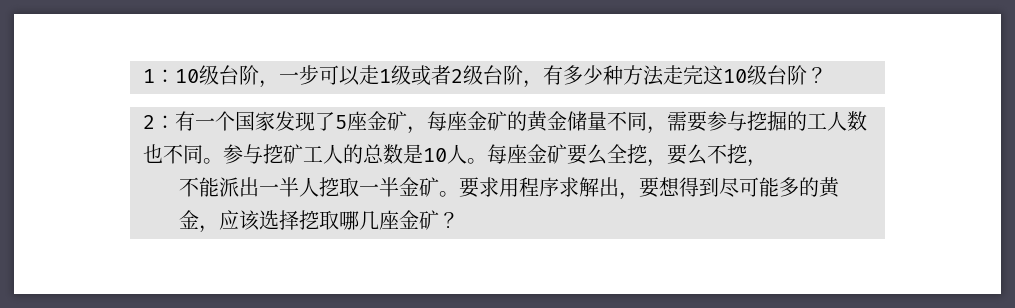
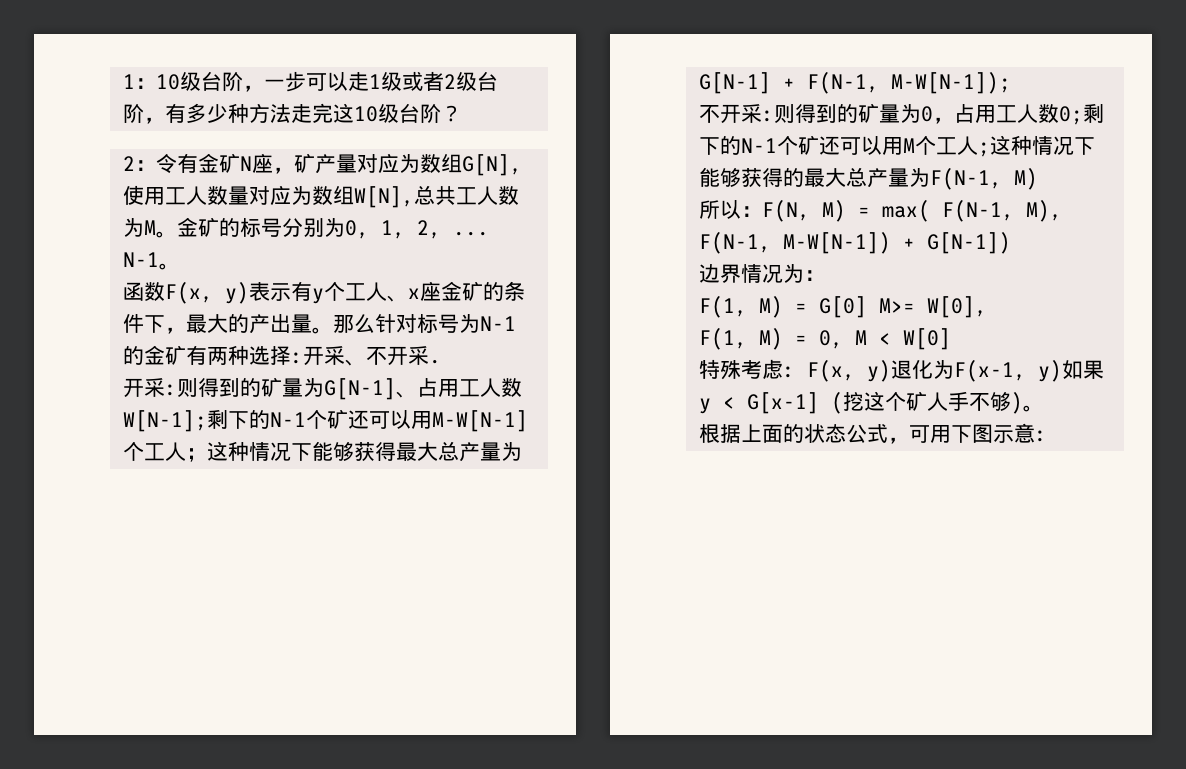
[174,111,867,134] [142,144,767,167] [178,177,840,200] [178,210,459,233] 有一个国家发现了5座金矿，每座金矿的黄金储量不同，需要参与挖掘的工人数也不同。参与挖矿工人的总数是10人。每座金矿要么全挖，要么不挖， // 不能派出一半人挖取一半金矿。要求用程序求解出，要想得到尽可能多的黄金，应该选择挖取哪几座金矿？ -> [155,153,522,176] [122,185,519,208] [122,217,489,239] [122,252,180,270] [122,281,525,304] [122,314,516,334] [122,345,441,366] [122,377,522,400] [122,409,528,432] [122,441,522,462] [698,72,1011,94] [698,103,1104,125] [698,135,1095,157] [698,167,1038,190] [698,200,1062,222] [698,232,1011,254] [698,264,825,283] [698,296,987,318] [698,328,951,350] [698,359,1104,382] [698,391,1044,414] [698,423,1047,444] 令有金矿N座，矿产量对应为数组G[N],使用工人数量对应为数组W[N],总共工人数为M。金矿的标号分别为0, 1, 2, ... N-1。 // 函数F(x, y)表示有y个工人、x座金矿的条件下，最大的产出量。那么针对标号为N-1的金矿有两种选择:开采、不开采. // 开采:则得到的矿量为G[N-1]、占用工人数W[N-1];剩下的N-1个矿还可以用M-W[N-1]个工人；这种情况下能够获得最大总产量为G[N-1] + F(N-1, M-W[N-1]); // 不开采:则得到的矿量为0，占用工人数0;剩下的N-1个矿还可以用M个工人;这种情况下能够获得的最大总产量为F(N-1, M) // 所以：F(N, M) = max( F(N-1, M), F(N-1, M-W[N-1]) + G[N-1]) // 边界情况为： // F(1, M) = G[0] M>= W[0], // F(1, M) = 0, M < W[0] // 特殊考虑: F(x, y)退化为F(x-1, y)如果y < G[x-1] (挖这个矿人手不够)。 // 根据上面的状态公式，可用下图示意:

